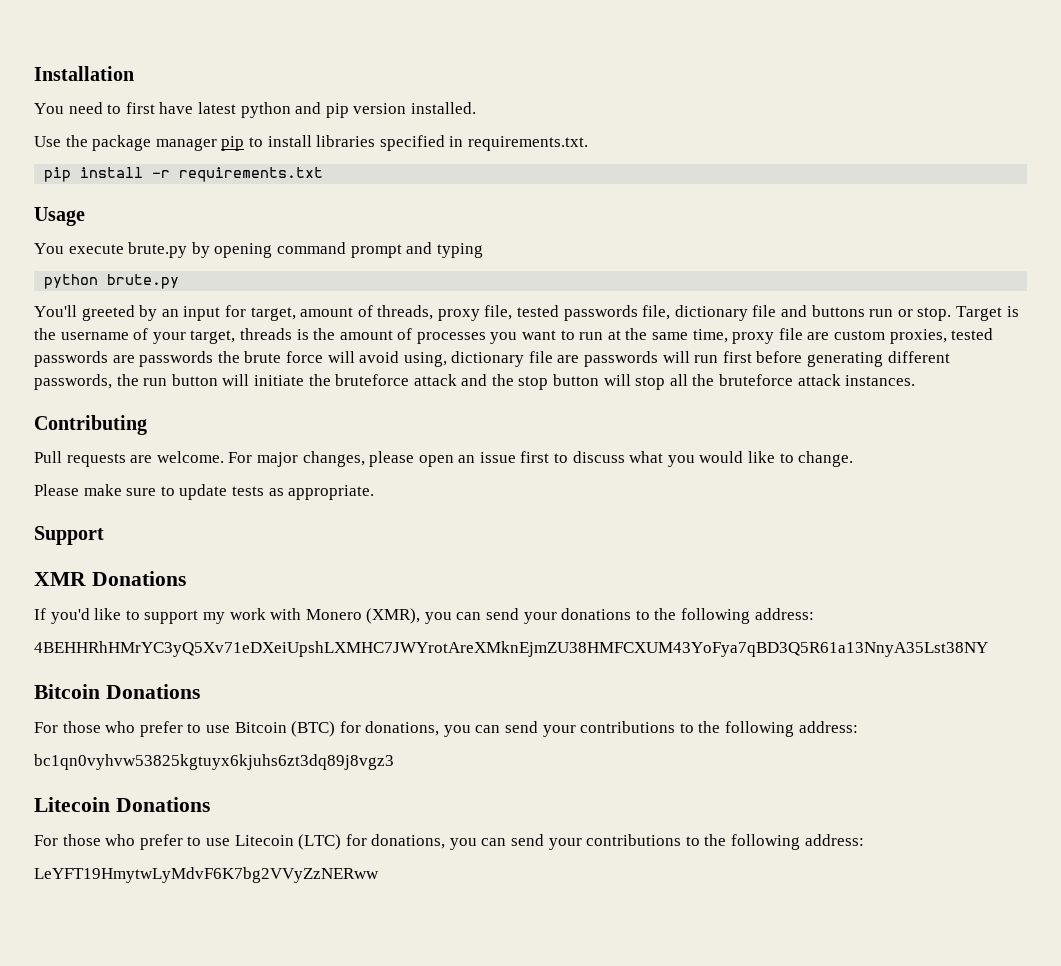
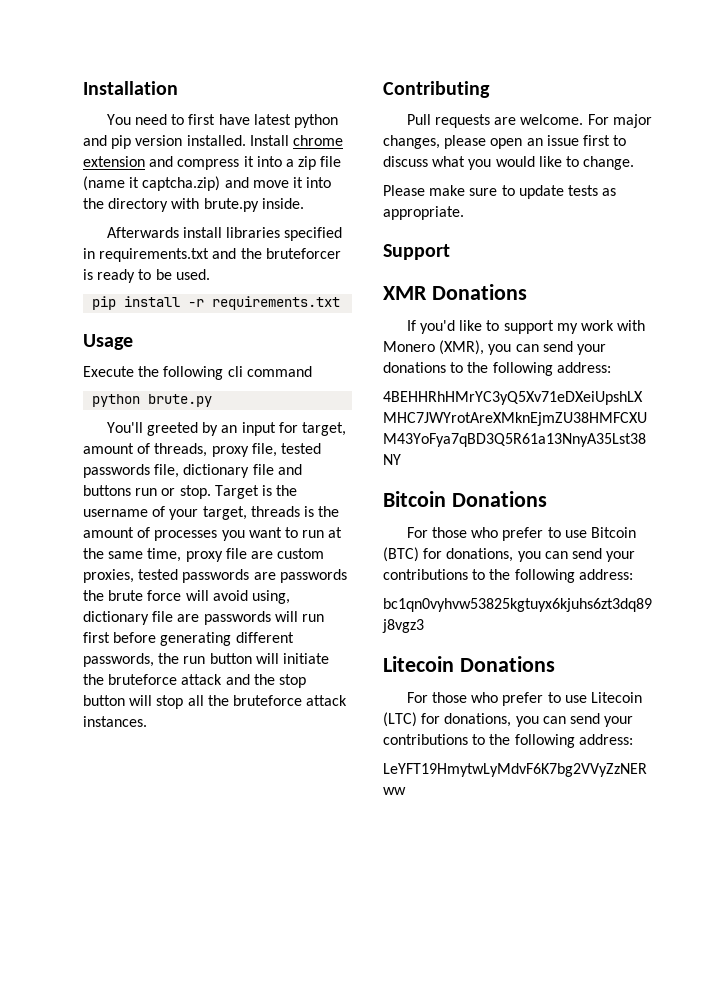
[34,135,588,151] // Use the package manager pip to install libraries specified in requirements.txt. -> [249,135,343,146] [83,156,342,170] [83,176,332,191] [83,198,304,212] [106,227,343,241] [83,248,341,262] [83,269,210,283] Install chrome extension and compress it into a zip file (name it captcha.zip) and move it into the directory with brute.py inside. // Afterwards install libraries specified in requirements.txt and the bruteforcer is ready to be used.
[34,242,483,258] You execute brute.py by opening command prompt and typing -> [83,366,312,380] Execute the following cli command

